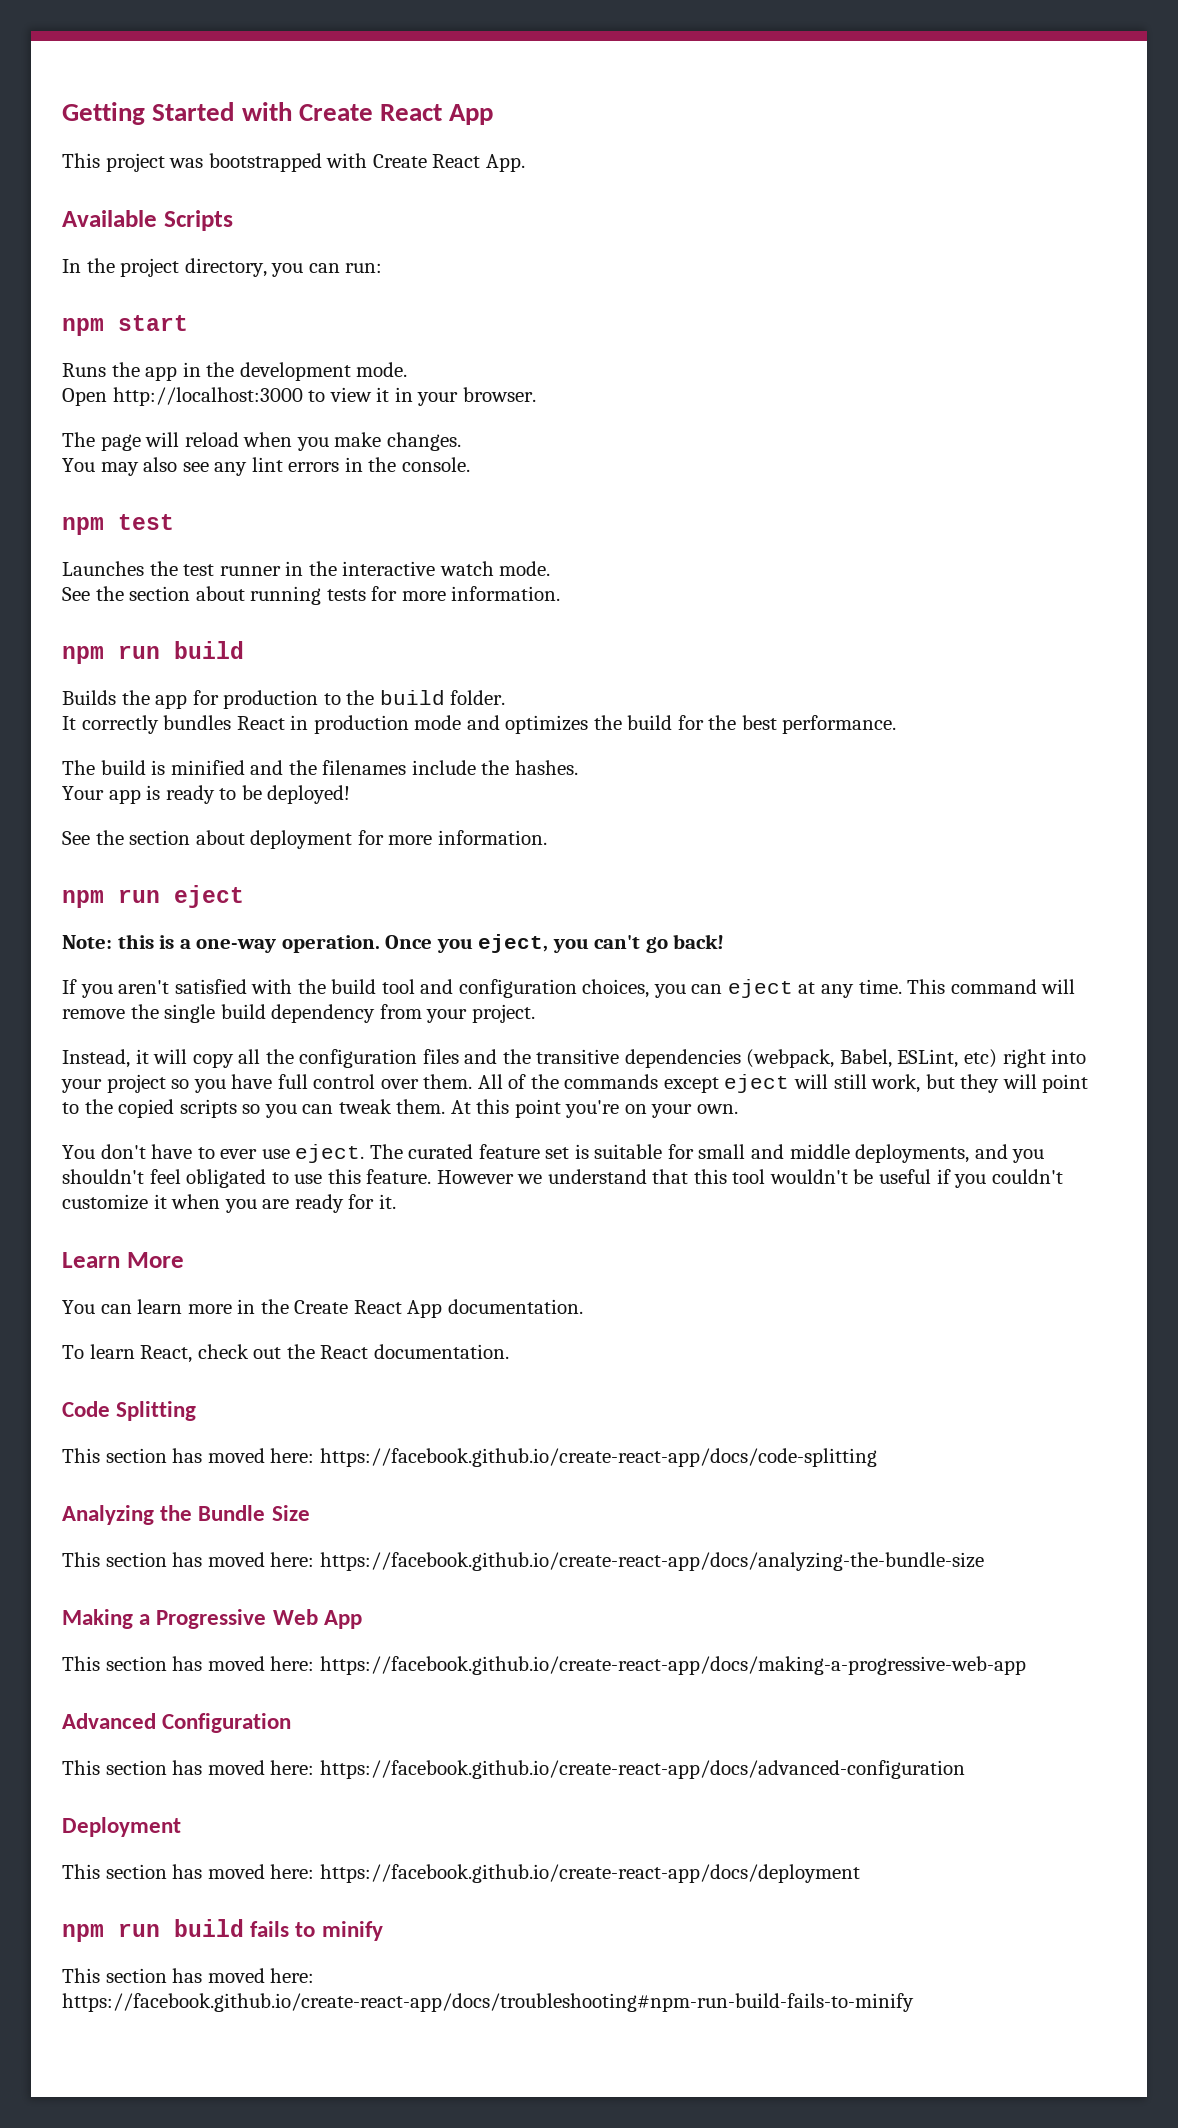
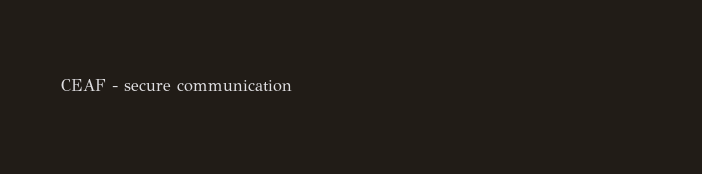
[62,102,494,125] [62,153,525,172] [62,210,233,231] [62,258,383,277] [62,315,188,336] [62,362,408,381] [62,387,536,406] [62,432,461,451] [62,457,470,476] [62,514,174,535] [62,561,551,576] [62,586,561,605] [62,641,244,664] [62,690,506,709] [62,715,897,734] [62,760,578,775] [62,785,351,804] [62,830,547,849] [62,885,244,908] [62,934,725,953] [62,979,1076,998] [62,1004,535,1023] [62,1049,1087,1068] [61,1074,1089,1093] [62,1099,739,1118] [62,1144,1045,1163] [62,1169,1063,1188] [62,1194,396,1213] [62,1252,184,1268] [62,1299,583,1318] [62,1344,509,1363] [62,1401,197,1421] [62,1448,877,1467] [62,1505,310,1525] [62,1552,984,1571] [62,1609,362,1629] [62,1656,1026,1675] [62,1713,292,1733] [62,1760,965,1779] [62,1817,181,1837] [62,1864,860,1883] [62,1919,383,1942] [62,1968,315,1983] [62,1993,914,2012] Getting Started with Create React App // This project was bootstrapped with Create React App. // Available Scripts // In the project directory, you can run: // npm start // Runs the app in the development mode. // Open http://localhost:3000 to view it in your browser. // The page will reload when you make changes. // You may also see any lint errors in the console. // npm test // Launches the test runner in the interactive watch mode. // See the section about running tests for more information. // npm run build // Builds the app for production to the build folder. // It correctly bundles React in production mode and optimizes the build for the best performance. // The build is minified and the filenames include the hashes. // Your app is ready to be deployed! // See the section about deployment for more information. // npm run eject // Note: this is a one-way operation. Once you eject, you can't go back! // If you aren't satisfied with the build tool and configuration choices, you can eject at any time. This command will remove the single build dependency from your project. // Instead, it will copy all the configuration files and the transitive dependencies (webpack, Babel, ESLint, etc) right into your project so you have full control over them. All of the commands except eject will still work, but they will point to the copied scripts so you can tweak them. At this point you're on your own. // You don't have to ever use eject. The curated feature set is suitable for small and middle deployments, and you shouldn't feel obligated to use this feature. However we understand that this tool wouldn't be useful if you couldn't customize it when you are ready for it. // Learn More // You can learn more in the Create React App documentation. // To learn React, check out the React documentation. // Code Splitting // This section has moved here: https://facebook.github.io/create-react-app/docs/code-splitting // Analyzing the Bundle Size // This section has moved here: https://facebook.github.io/create-react-app/docs/analyzing-the-bundle-size // Making a Progressive Web App // This section has moved here: https://facebook.github.io/create-react-app/docs/making-a-progressive-web-app // Advanced Configuration // This section has moved here: https://facebook.github.io/create-react-app/docs/advanced-configuration // Deployment // This section has moved here: https://facebook.github.io/create-react-app/docs/deployment // npm run build fails to minify // This section has moved here: https://facebook.github.io/create-react-app/docs/troubleshooting#npm-run-build-fails-to-minify -> [61,79,292,92] CEAF - secure communication

